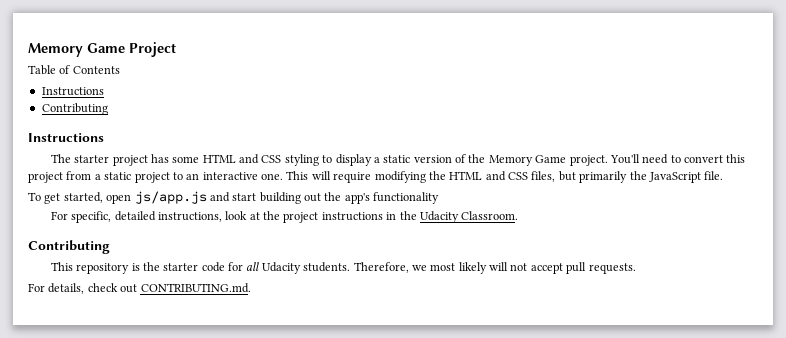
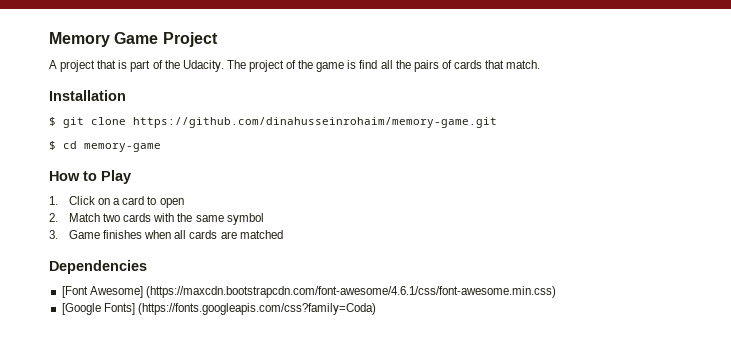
[28,65,120,75] [41,87,104,96] [41,103,108,115] [28,133,104,142] [50,154,746,166] [28,171,724,183] [28,191,440,204] [50,211,519,223] [28,240,110,254] [50,262,636,274] [28,283,251,294] Table of Contents // Instructions // Contributing // Instructions // The starter project has some HTML and CSS styling to display a static version of the Memory Game project. You'll need to convert this project from a static project to an interactive one. This will require modifying the HTML and CSS files, but primarily the JavaScript file. // To get started, open js/app.js and start building out the app's functionality // For specific, detailed instructions, look at the project instructions in the Udacity Classroom. // Contributing // This repository is the starter code for all Udacity students. Therefore, we most likely will not accept pull requests. // For details, check out CONTRIBUTING.md. -> [49,60,541,72] [49,90,126,101] [49,117,497,128] [49,141,161,152] [49,170,131,184] [49,196,184,208] [49,213,264,225] [49,230,283,239] [49,260,147,274] [61,286,556,298] [61,303,376,315] A project that is part of the Udacity. The project of the game is find all the pairs of cards that match. // Installation // $ git clone https://github.com/dinahusseinrohaim/memory-game.git // $ cd memory-game // How to Play // 1. Click on a card to open // 2. Match two cards with the same symbol // 3. Game finishes when all cards are matched // Dependencies // [Font Awesome] (https://maxcdn.bootstrapcdn.com/font-awesome/4.6.1/css/font-awesome.min.css) // [Google Fonts] (https://fonts.googleapis.com/css?family=Coda)

